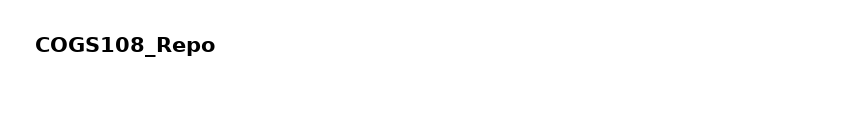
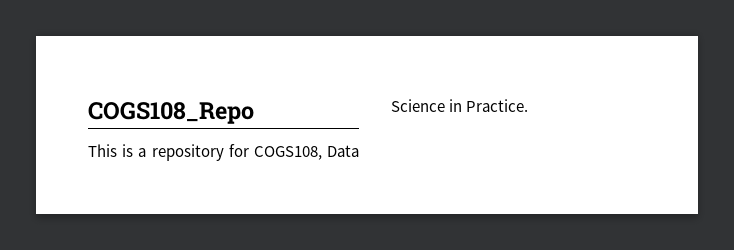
(215, 47) none -> [88,144,359,161] [391,99,529,112] // This is a repository for COGS108, Data Science in Practice.

